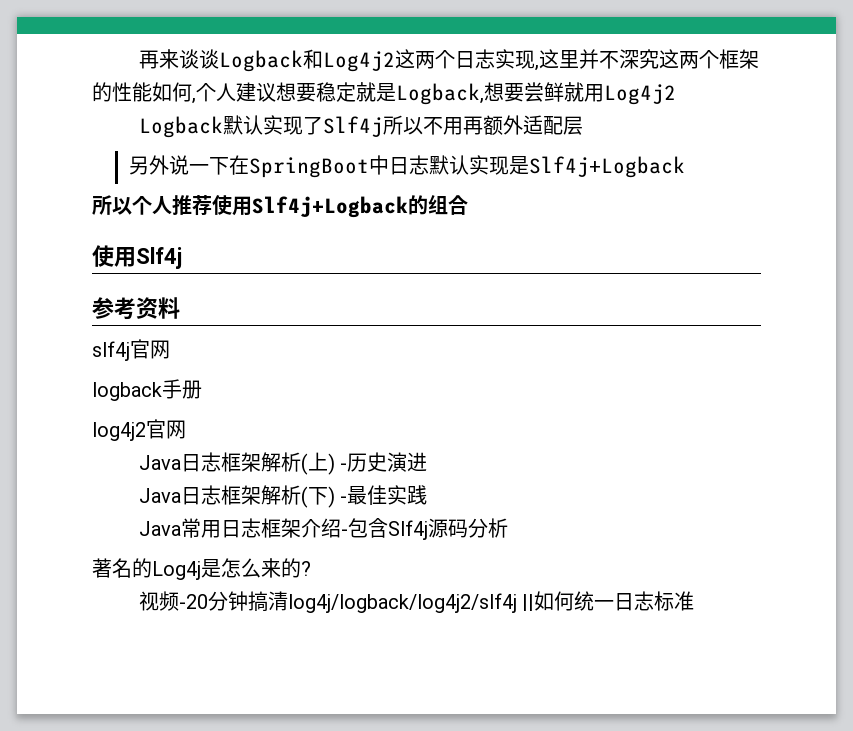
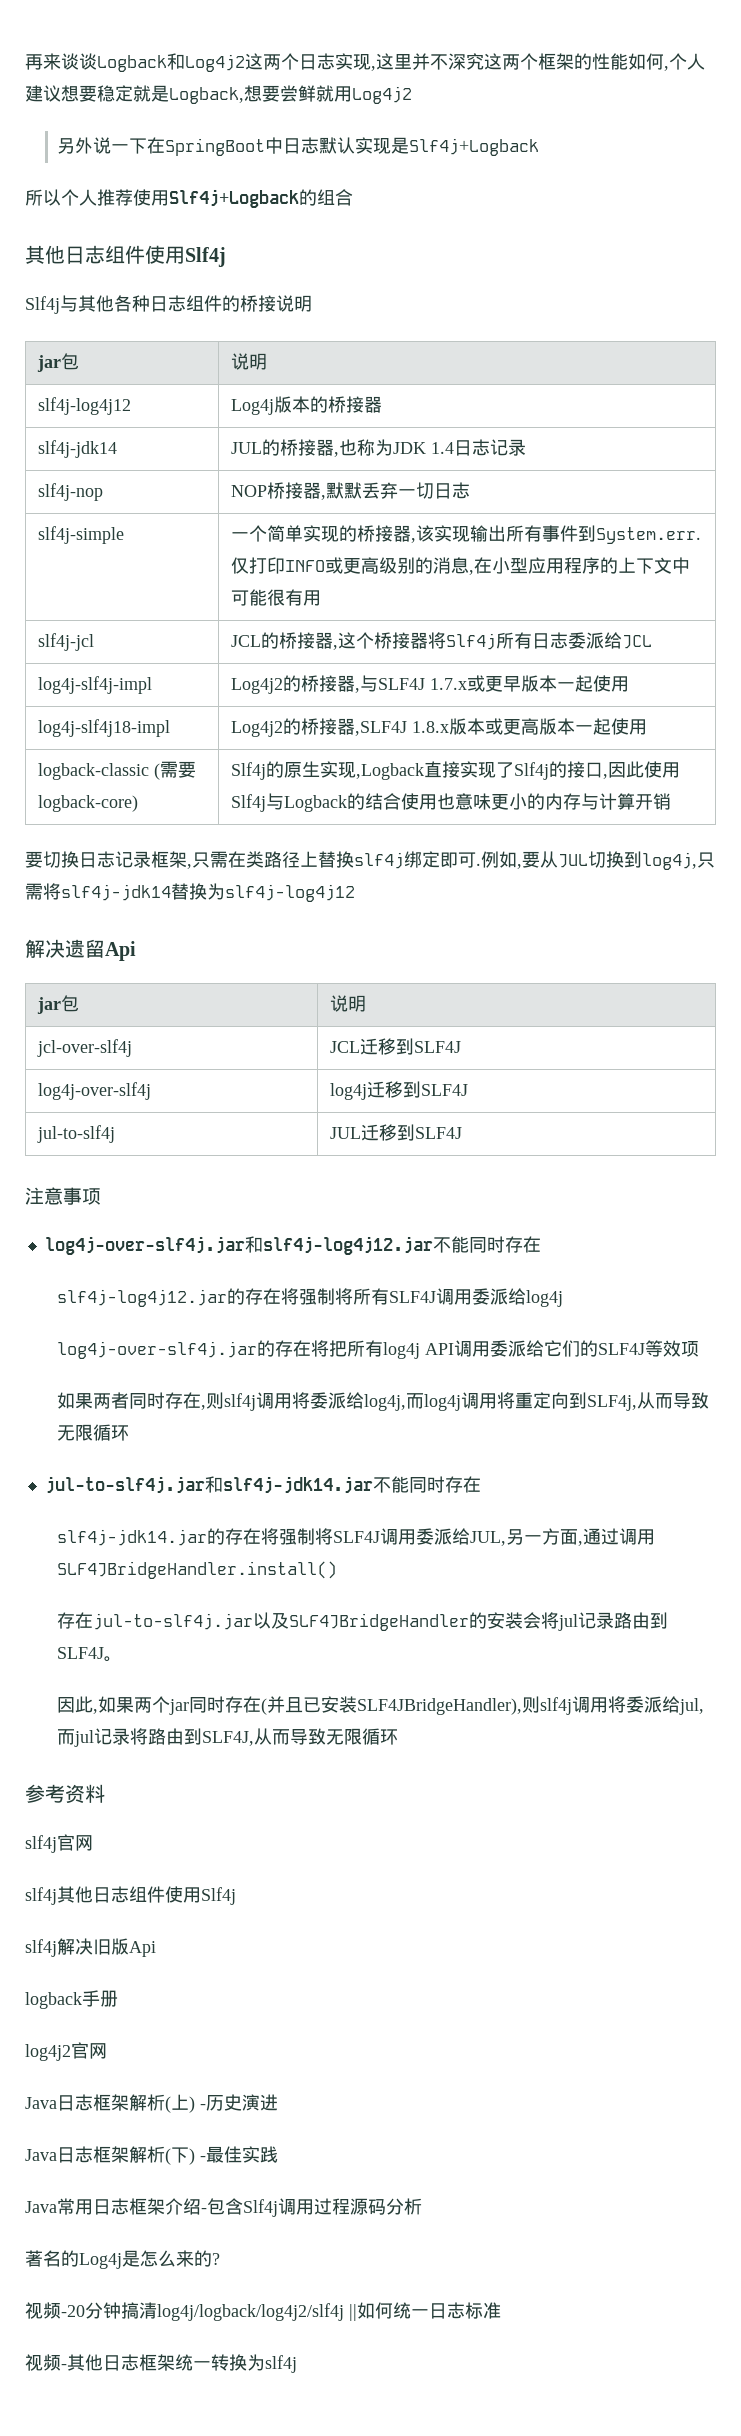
[139,115,584,138] // Logback默认实现了Slf4j所以不用再额外适配层 -> (412, 95) none
[92,245,182,269] [92,297,180,320] [92,339,170,361] 使用Slf4j // 参考资料 // slf4j官网 -> [25,245,226,267] [25,295,312,314] [36,353,79,372] [230,353,267,370] [37,397,131,415] [230,396,382,415] [37,440,117,458] [230,439,526,457] [37,483,103,501] [230,482,470,500] [37,526,124,544] [230,525,701,544] [230,557,690,575] [230,589,321,606] [37,633,94,651] [230,632,652,650] [37,676,152,694] [230,675,629,694] [37,719,170,737] [230,718,647,737] [37,761,196,780] [37,795,138,812] [230,761,680,780] [230,793,671,812] [25,851,715,870] [25,883,355,902] [25,939,136,961] [36,995,79,1014] [329,995,366,1012] [36,1039,132,1057] [329,1038,461,1055] [37,1082,151,1100] [329,1081,468,1100] [36,1125,115,1143] [329,1124,462,1141] [25,1187,101,1205] [44,1236,541,1255] [57,1288,564,1307] [57,1340,700,1359] [57,1392,710,1411] [57,1424,130,1441] [44,1476,481,1494] [57,1528,656,1546] [57,1561,338,1579] [57,1612,669,1631] [57,1647,123,1662] [57,1696,705,1715] [57,1728,399,1747] [25,1784,105,1804] [25,1834,93,1853] [25,1886,236,1905] [25,1938,156,1957] 其他日志组件使用Slf4j // Slf4j与其他各种日志组件的桥接说明 // jar包 | 说明 // slf4j-log4j12 | Log4j版本的桥接器 // slf4j-jdk14 | JUL的桥接器,也称为JDK 1.4日志记录 // slf4j-nop | NOP桥接器,默默丢弃一切日志 // slf4j-simple | 一个简单实现的桥接器,该实现输出所有事件到System.err.仅打印INFO或更高级别的消息,在小型应用程序的上下文中可能很有用 // slf4j-jcl | JCL的桥接器,这个桥接器将Slf4j所有日志委派给JCL // log4j-slf4j-impl | Log4j2的桥接器,与SLF4J 1.7.x或更早版本一起使用 // log4j-slf4j18-impl | Log4j2的桥接器,SLF4J 1.8.x版本或更高版本一起使用 // logback-classic (需要logback-core) | Slf4j的原生实现,Logback直接实现了Slf4j的接口,因此使用Slf4j与Logback的结合使用也意味更小的内存与计算开销 // 要切换日志记录框架,只需在类路径上替换slf4j绑定即可.例如,要从JUL切换到log4j,只需将slf4j-jdk14替换为slf4j-log4j12 // 解决遗留Api // jar包 | 说明 // jcl-over-slf4j | JCL迁移到SLF4J // log4j-over-slf4j | log4j迁移到SLF4J // jul-to-slf4j | JUL迁移到SLF4J // 注意事项 // log4j-over-slf4j.jar和slf4j-log4j12.jar不能同时存在 // slf4j-log4j12.jar的存在将强制将所有SLF4J调用委派给log4j // log4j-over-slf4j.jar的存在将把所有log4j API调用委派给它们的SLF4J等效项 // 如果两者同时存在,则slf4j调用将委派给log4j,而log4j调用将重定向到SLF4j,从而导致无限循环 // jul-to-slf4j.jar和slf4j-jdk14.jar不能同时存在 // slf4j-jdk14.jar的存在将强制将SLF4J调用委派给JUL,另一方面,通过调用SLF4JBridgeHandler.install() // 存在jul-to-slf4j.jar以及SLF4JBridgeHandler的安装会将jul记录路由到SLF4J。 // 因此,如果两个jar同时存在(并且已安装SLF4JBridgeHandler),则slf4j调用将委派给jul,而jul记录将路由到SLF4J,从而导致无限循环 // 参考资料 // slf4j官网 // slf4j其他日志组件使用Slf4j // slf4j解决旧版Api
(429, 530) none -> [278,2198,350,2215] 调用过程
(695, 601) none -> [25,2354,297,2373] // 视频-其他日志框架统一转换为slf4j

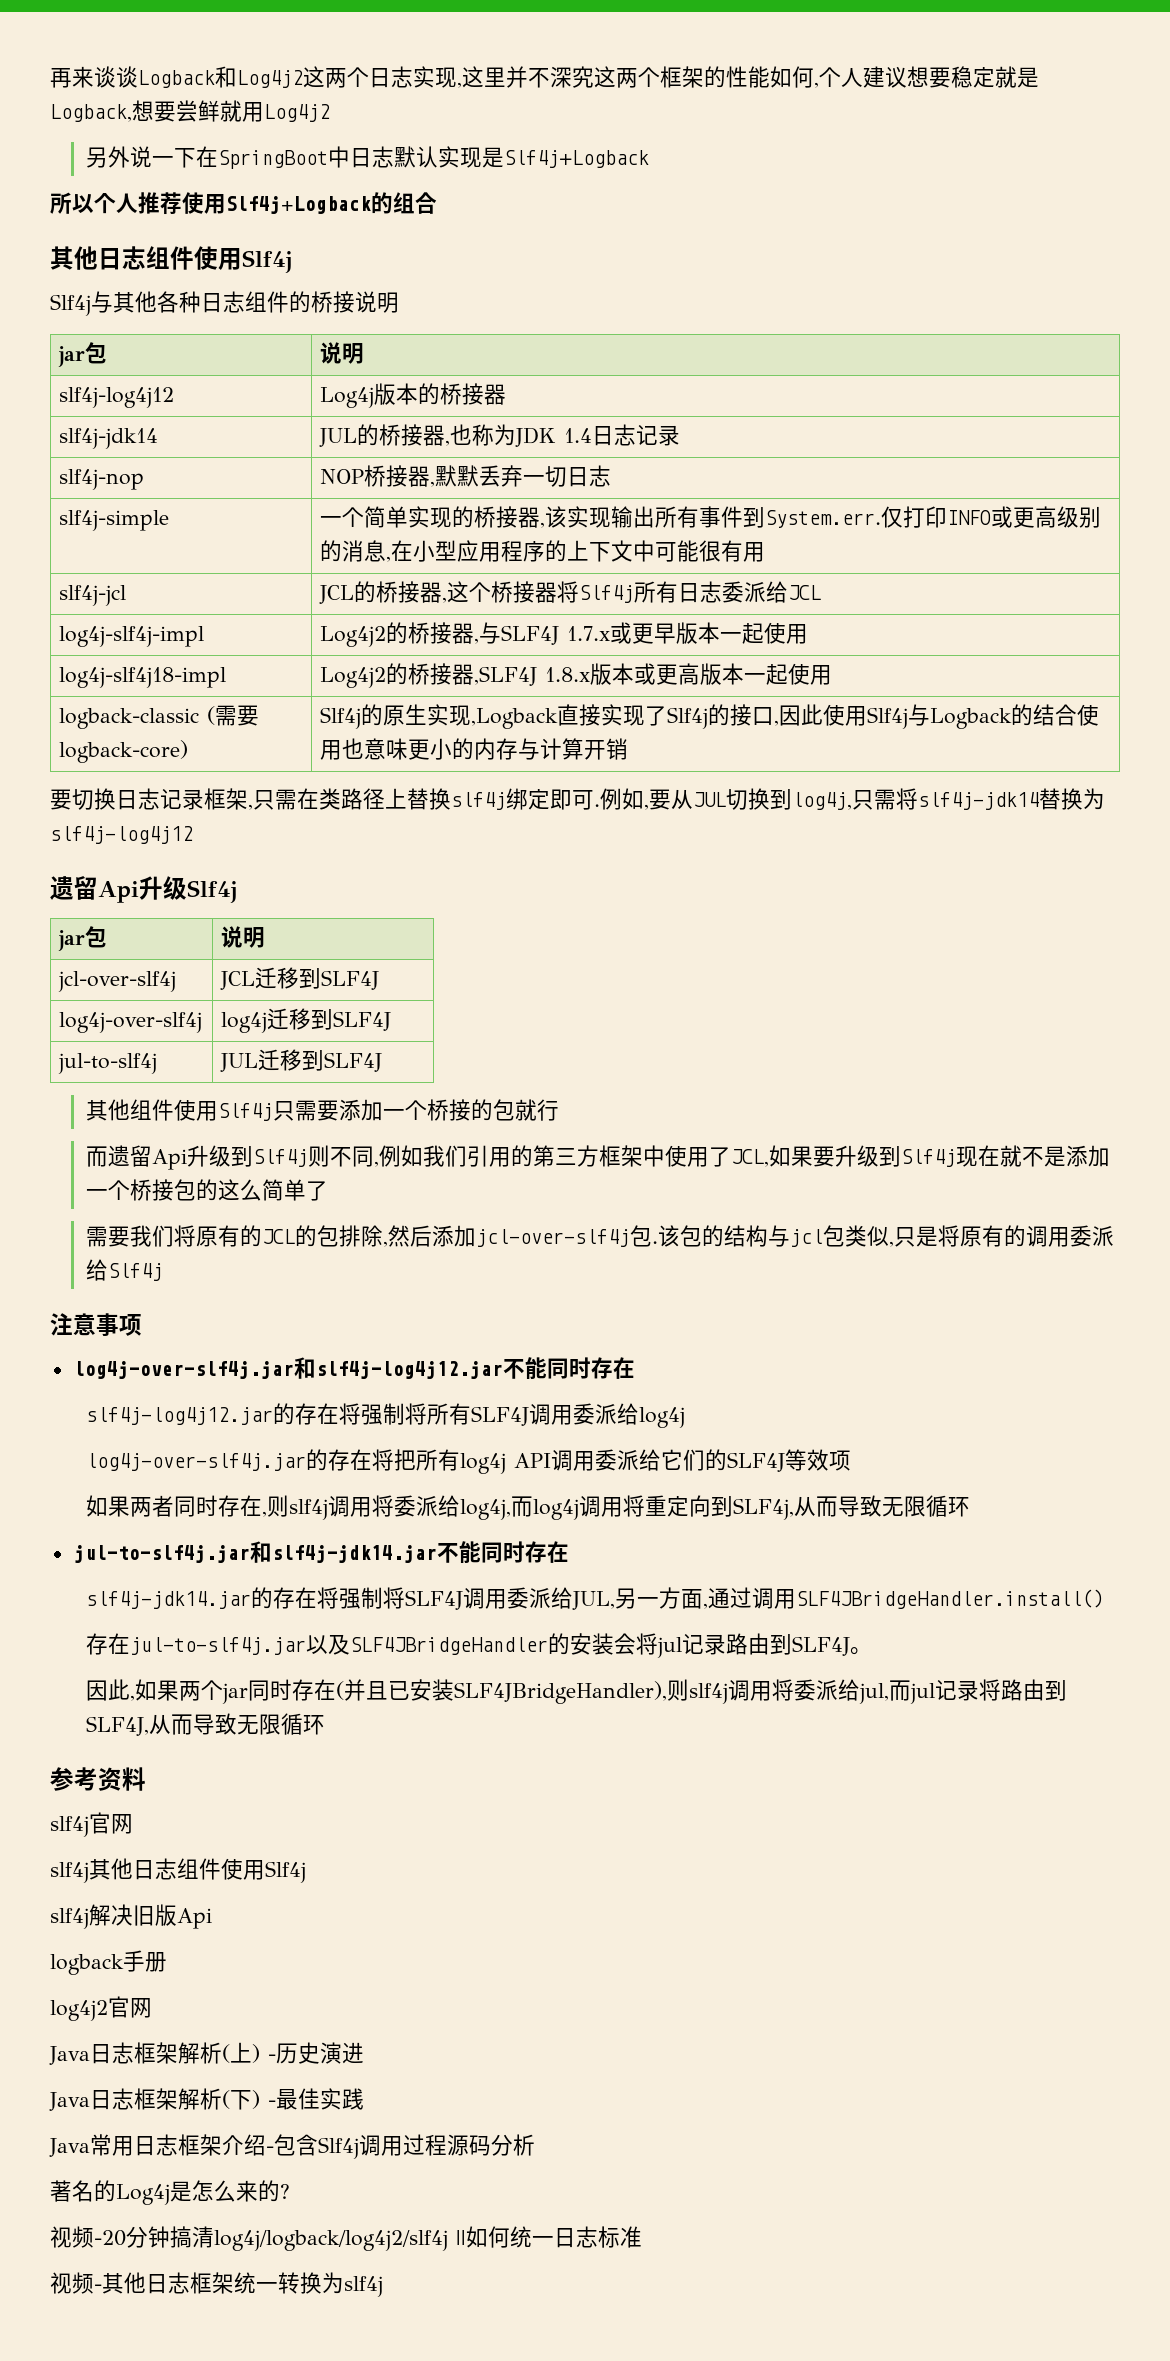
[25,939,136,961] 解决遗留Api -> [50,876,237,903] 遗留Api升级Slf4j
(462, 1133) none -> [85,1099,559,1121] [85,1145,1110,1170] [85,1179,328,1201] [85,1225,1114,1247] [85,1259,163,1281] // 其他组件使用Slf4j只需要添加一个桥接的包就行 // 而遗留Api升级到Slf4j则不同,例如我们引用的第三方框架中使用了JCL,如果要升级到Slf4j现在就不是添加一个桥接包的这么简单了 // 需要我们将原有的JCL的包排除,然后添加jcl-over-slf4j包.该包的结构与jcl包类似,只是将原有的调用委派给Slf4j

